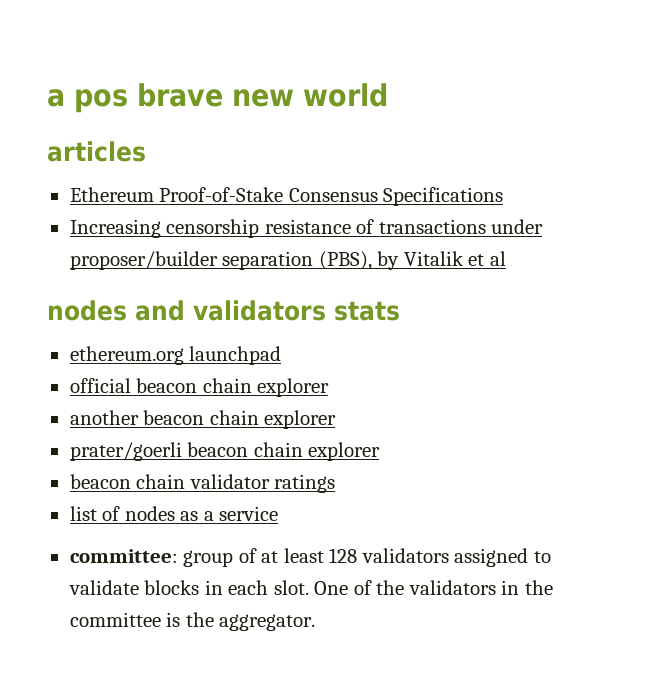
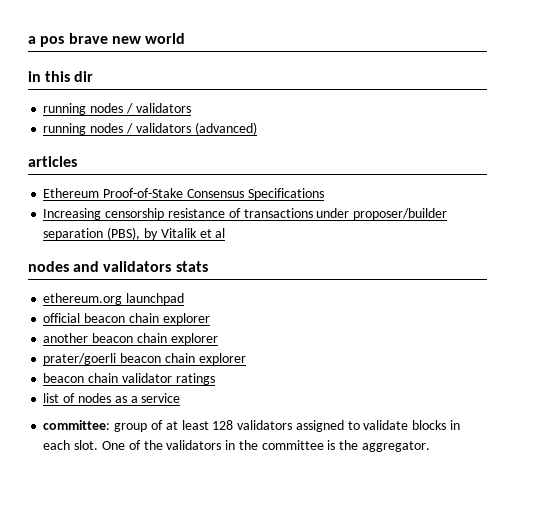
(388, 95) none -> [28,71,94,82] [43,103,191,115] [43,122,257,135] // in this dir // running nodes / validators // running nodes / validators (advanced)

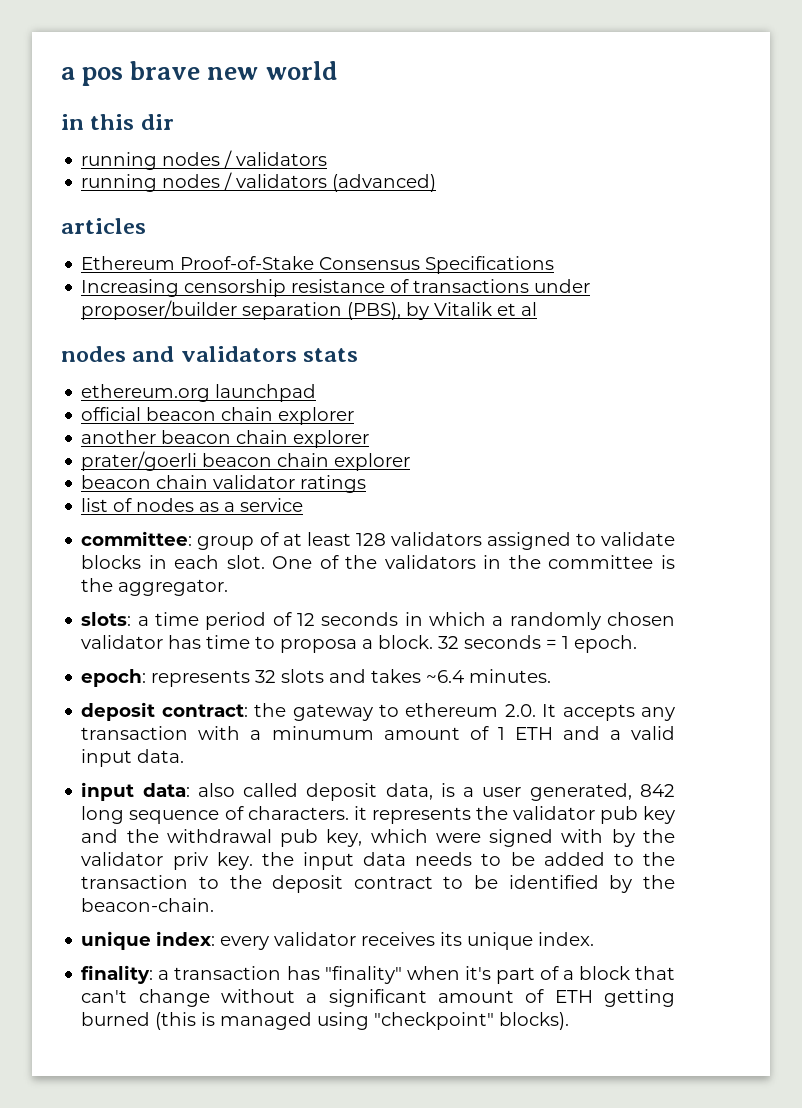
(430, 446) none -> [81,612,675,630] [81,635,638,653] [81,669,552,687] [81,702,675,721] [81,726,675,740] [81,749,185,767] [81,782,675,801] [81,806,675,824] [81,829,675,847] [81,852,675,870] [81,875,675,893] [81,898,215,912] [81,931,595,950] [81,965,675,984] [81,989,675,1007] [81,1012,570,1030] // slots: a time period of 12 seconds in which a randomly chosen validator has time to proposa a block. 32 seconds = 1 epoch. // epoch: represents 32 slots and takes ~6.4 minutes. // deposit contract: the gateway to ethereum 2.0. It accepts any transaction with a minumum amount of 1 ETH and a valid input data. // input data: also called deposit data, is a user generated, 842 long sequence of characters. it represents the validator pub key and the withdrawal pub key, which were signed with by the validator priv key. the input data needs to be added to the transaction to the deposit contract to be identified by the beacon-chain. // unique index: every validator receives its unique index. // finality: a transaction has "finality" when it's part of a block that can't change without a significant amount of ETH getting burned (this is managed using "checkpoint" blocks).

